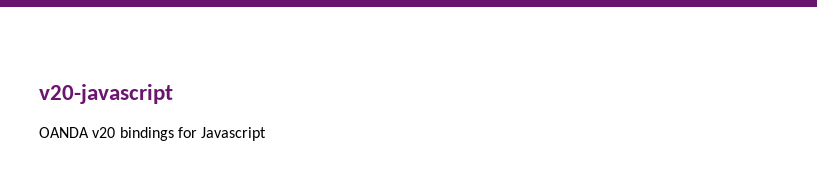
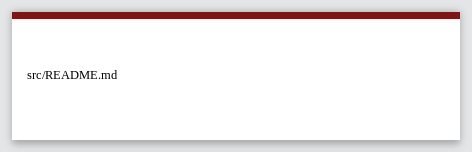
[39,84,173,104] [39,127,267,141] v20-javascript // OANDA v20 bindings for Javascript -> [27,70,118,79] src/README.md

